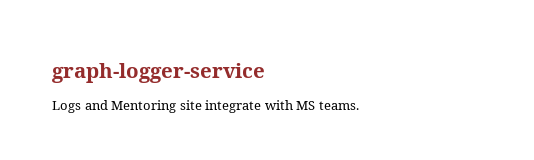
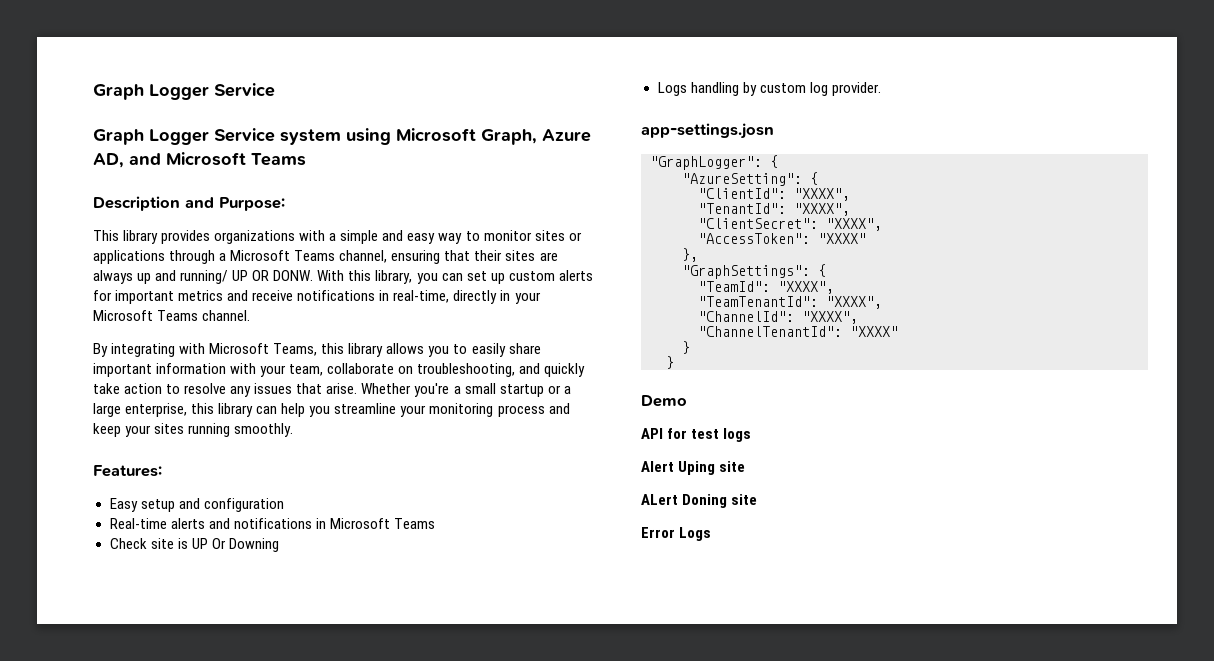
[52,63,265,83] [52,100,359,113] graph-logger-service // Logs and Mentoring site integrate with MS teams. -> [93,83,275,100] [93,128,591,145] [93,152,306,168] [93,196,285,211] [93,230,582,244] [93,250,558,264] [93,270,593,284] [93,290,541,304] [93,310,251,321] [93,343,541,357] [93,363,586,377] [93,383,571,397] [93,403,570,417] [93,423,294,437] [93,465,162,477] [109,498,284,512] [109,518,435,529] [109,538,279,552] [657,82,881,96] [641,123,774,139] [650,155,778,170] [682,172,818,186] [698,188,850,201] [698,203,850,216] [698,218,882,231] [698,233,866,244] [682,248,698,262] [682,264,826,279] [698,281,834,294] [698,296,882,309] [698,311,858,324] [698,326,898,337] [682,341,690,354] [666,356,674,369] [641,395,687,407] [641,428,752,442] [641,461,746,475] [641,494,758,508] [641,527,712,541] Graph Logger Service // Graph Logger Service system using Microsoft Graph, Azure AD, and Microsoft Teams // Description and Purpose: // This library provides organizations with a simple and easy way to monitor sites or applications through a Microsoft Teams channel, ensuring that their sites are always up and running/ UP OR DONW. With this library, you can set up custom alerts for important metrics and receive notifications in real-time, directly in your Microsoft Teams channel. // By integrating with Microsoft Teams, this library allows you to easily share important information with your team, collaborate on troubleshooting, and quickly take action to resolve any issues that arise. Whether you're a small startup or a large enterprise, this library can help you streamline your monitoring process and keep your sites running smoothly. // Features: // Easy setup and configuration // Real-time alerts and notifications in Microsoft Teams // Check site is UP Or Downing // Logs handling by custom log provider. // app-settings.josn // "GraphLogger": { // "AzureSetting": { // "ClientId": "XXXX", // "TenantId": "XXXX", // "ClientSecret": "XXXX", // "AccessToken": "XXXX" // }, // "GraphSettings": { // "TeamId": "XXXX", // "TeamTenantId": "XXXX", // "ChannelId": "XXXX", // "ChannelTenantId": "XXXX" // } // } // Demo // API for test logs // Alert Uping site // ALert Doning site // Error Logs

